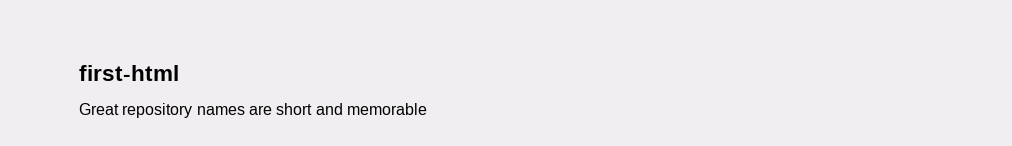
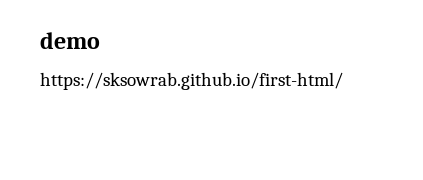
[79,65,179,81] [79,103,427,118] first-html // Great repository names are short and memorable -> [40,32,100,49] [40,72,343,90] demo // https://sksowrab.github.io/first-html/

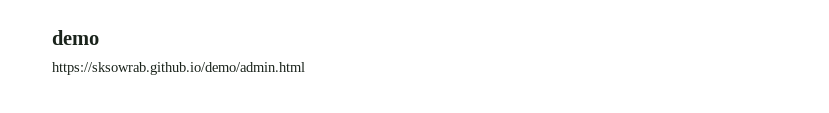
[40,72,343,90] https://sksowrab.github.io/first-html/ -> [52,62,305,75] https://sksowrab.github.io/demo/admin.html

